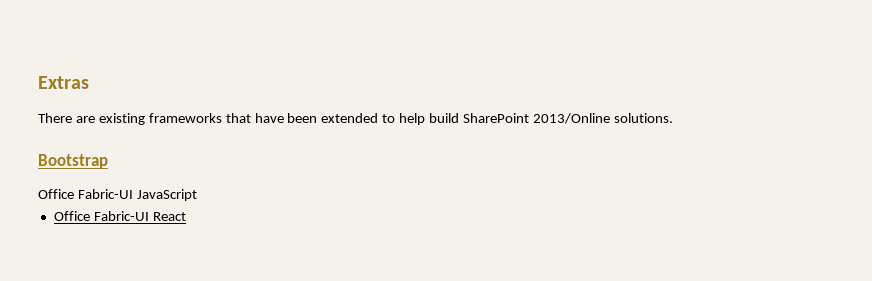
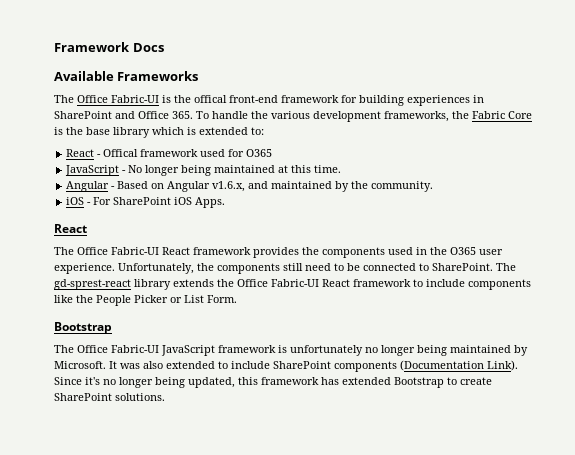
[38,76,89,89] [38,113,673,125] Extras // There are existing frameworks that have been extended to help build SharePoint 2013/Online solutions. -> [54,42,164,52] [54,71,199,81] [54,95,484,106] [54,111,532,122] [54,127,264,138] [66,149,273,157] [65,165,342,176] [66,181,434,192] [66,197,226,208] [54,224,87,233] [54,247,503,258] [54,263,516,274] [54,279,531,290] [54,295,237,306] Framework Docs // Available Frameworks // The Office Fabric-UI is the offical front-end framework for building experiences in SharePoint and Office 365. To handle the various development frameworks, the Fabric Core is the base library which is extended to: // React - Offical framework used for O365 // JavaScript - No longer being maintained at this time. // Angular - Based on Angular v1.6.x, and maintained by the community. // iOS - For SharePoint iOS Apps. // React // The Office Fabric-UI React framework provides the components used in the O365 user experience. Unfortunately, the components still need to be connected to SharePoint. The gd-sprest-react library extends the Office Fabric-UI React framework to include components like the People Picker or List Form.
(108, 161) none -> [54,345,74,353] The
[53,211,186,221] // Office Fabric-UI React -> [218,345,528,356] [54,360,518,372] [54,377,492,388] [54,393,165,401] framework is unfortunately no longer being maintained by Microsoft. It was also extended to include SharePoint components (Documentation Link). Since it's no longer being updated, this framework has extended Bootstrap to create SharePoint solutions.

